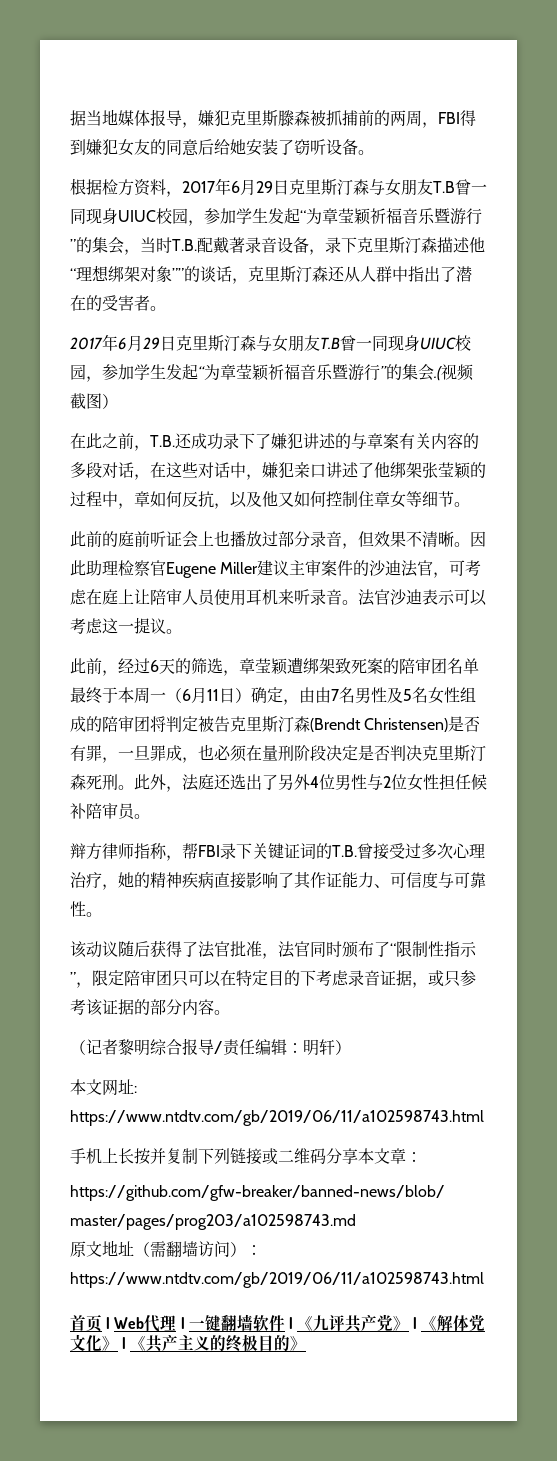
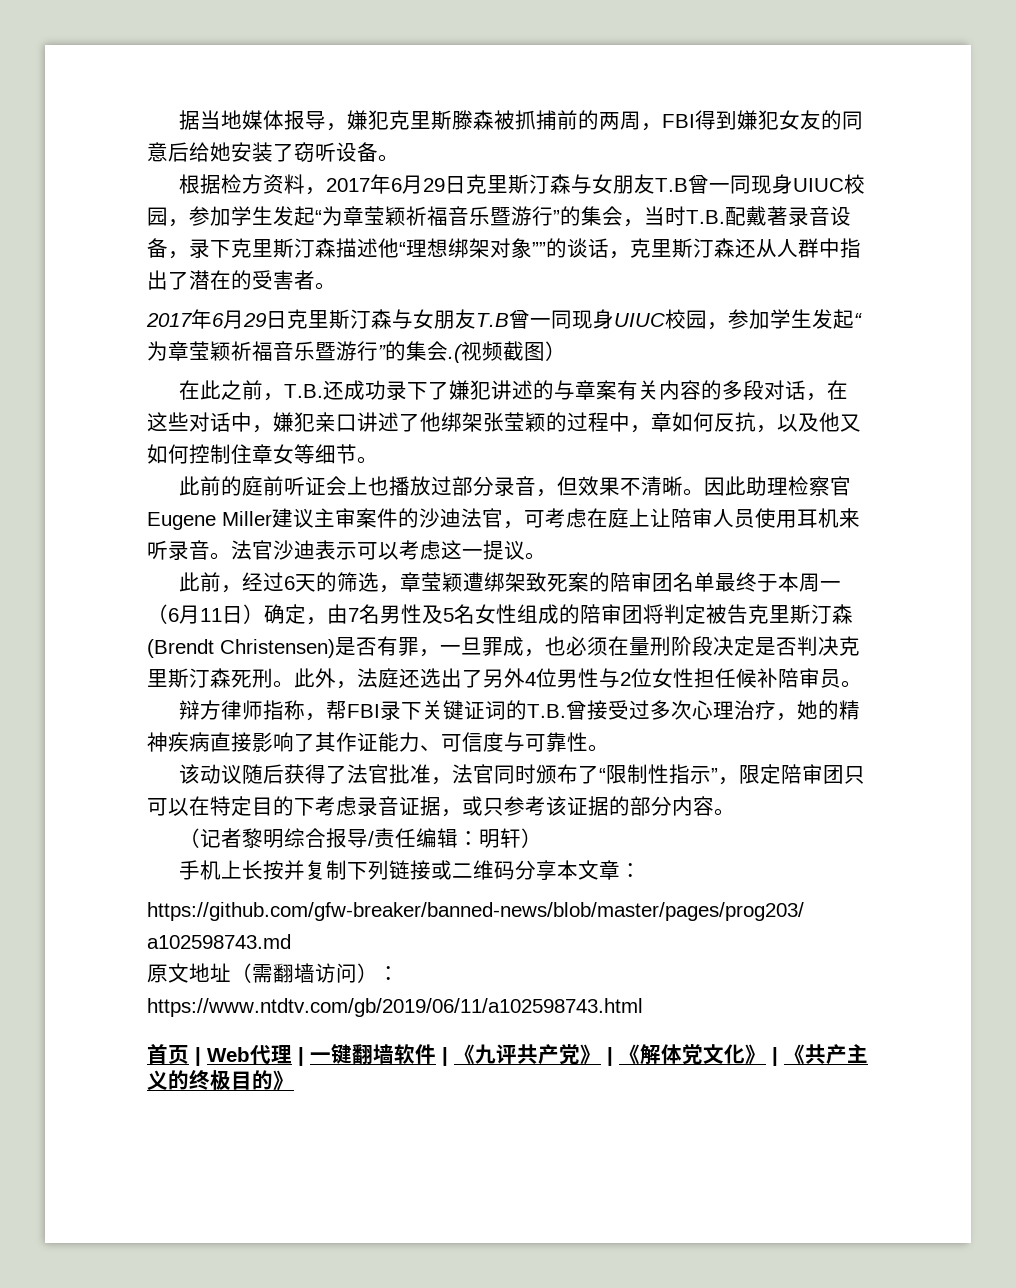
[315,687,331,703] 由 -> (348, 614) none
[70,1079,137,1096] [70,1110,484,1126] // 本文网址: https://www.ntdtv.com/gb/2019/06/11/a102598743.html -> (543, 838) none

